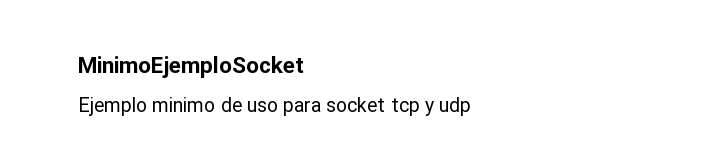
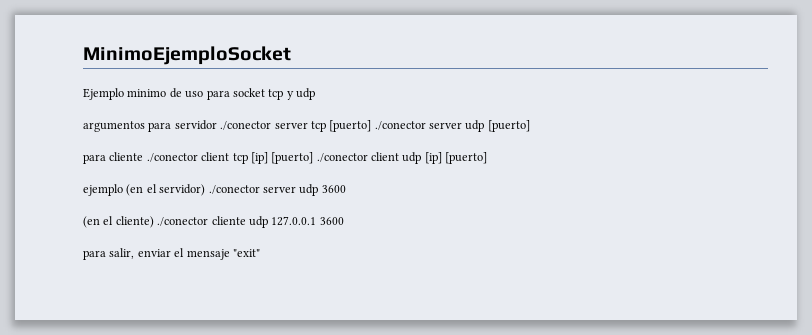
(472, 106) none -> [83,120,530,132] [83,152,488,164] [83,184,346,196] [83,216,344,228] [83,248,260,260] // argumentos para servidor ./conector server tcp [puerto] ./conector server udp [puerto] // para cliente ./conector client tcp [ip] [puerto] ./conector client udp [ip] [puerto] // ejemplo (en el servidor) ./conector server udp 3600 // (en el cliente) ./conector cliente udp 127.0.0.1 3600 // para salir, enviar el mensaje "exit"

